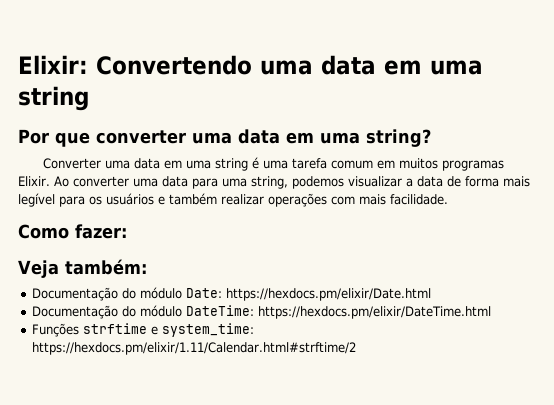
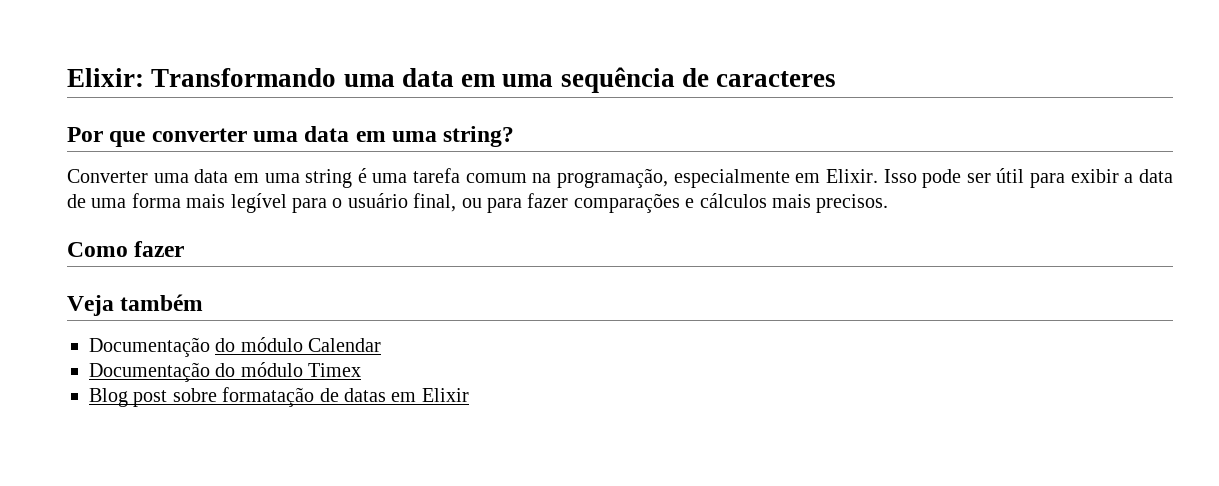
[96,55,483,75] [18,86,89,111] Convertendo uma data em uma string -> [151,67,837,93] Transformando uma data em uma sequência de caracteres
[377,158,505,171] [18,176,402,189] em muitos programas Elixir. Ao converter uma data para uma string, podemos visualizar -> [532,168,1119,188] na programação, especialmente em Elixir. Isso pode ser útil para exibir
(461, 181) none -> [91,198,127,208] uma
[89,193,448,207] os usuários e também realizar operações com mais facilidade. -> [332,193,889,213] o usuário final, ou para fazer comparações e cálculos mais precisos.
[75,224,127,239] fazer: -> [134,241,185,257] fazer
[64,259,147,275] [32,287,432,301] [32,305,492,319] [32,323,255,337] [32,342,357,355] também: // Documentação do módulo Date: https://hexdocs.pm/elixir/Date.html // Documentação do módulo DateTime: https://hexdocs.pm/elixir/DateTime.html // Funções strftime e system_time: https://hexdocs.pm/elixir/1.11/Calendar.html#strftime/2 -> [120,294,204,311] [89,337,382,357] [89,362,362,382] [89,387,469,407] também // Documentação do módulo Calendar // Documentação do módulo Timex // Blog post sobre formatação de datas em Elixir

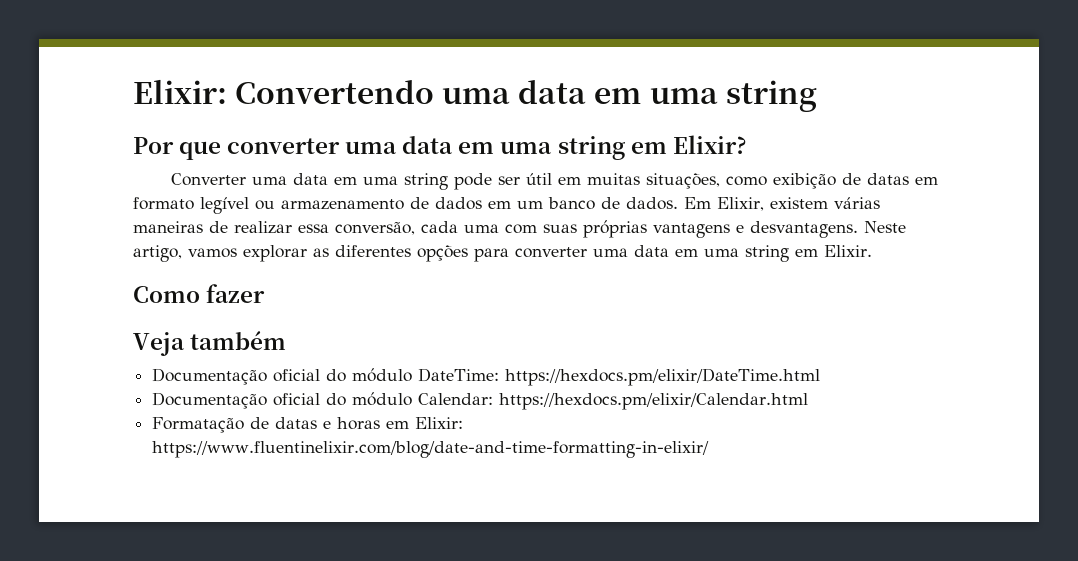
[67,67,837,93] Elixir: Transformando uma data em uma sequência de caracteres -> [133,79,817,112] Elixir: Convertendo uma data em uma string
[443,126,515,147] string? -> [557,135,747,160] string em Elixir?
[357,168,1173,188] [67,193,889,213] é uma tarefa comum na programação, especialmente em Elixir. Isso pode ser útil para exibir a data de uma forma mais legível para o usuário final, ou para fazer comparações e cálculos mais precisos. -> [454,173,939,190] [133,197,880,214] [133,220,906,238] [133,245,872,262] pode ser útil em muitas situações, como exibição de datas em formato legível ou armazenamento de dados em um banco de dados. Em Elixir, existem várias maneiras de realizar essa conversão, cada uma com suas próprias vantagens e desvantagens. Neste artigo, vamos explorar as diferentes opções para converter uma data em uma string em Elixir.
[215,337,382,352] [89,362,362,382] [89,387,469,407] do módulo Calendar // Documentação do módulo Timex // Blog post sobre formatação de datas em Elixir -> [273,368,821,386] [152,392,809,410] [152,417,464,433] [152,441,710,458] oficial do módulo DateTime: https://hexdocs.pm/elixir/DateTime.html // Documentação oficial do módulo Calendar: https://hexdocs.pm/elixir/Calendar.html // Formatação de datas e horas em Elixir: https://www.fluentinelixir.com/blog/date-and-time-formatting-in-elixir/

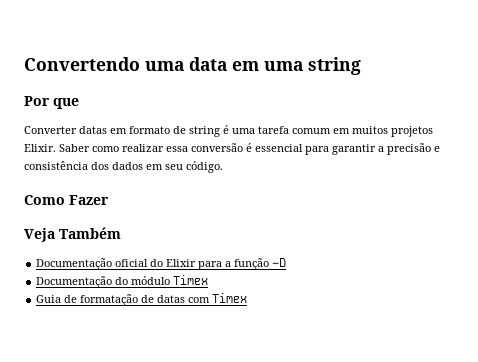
[133,79,227,104] Elixir: -> (24, 64) none
[227,135,747,160] [171,173,939,190] [133,197,880,214] [133,220,906,238] [133,245,872,262] converter uma data em uma string em Elixir? // Converter uma data em uma string pode ser útil em muitas situações, como exibição de datas em formato legível ou armazenamento de dados em um banco de dados. Em Elixir, existem várias maneiras de realizar essa conversão, cada uma com suas próprias vantagens e desvantagens. Neste artigo, vamos explorar as diferentes opções para converter uma data em uma string em Elixir. -> [24,125,433,137] [24,143,440,155] [24,161,223,173] // Converter datas em formato de string é uma tarefa comum em muitos projetos Elixir. Saber como realizar essa conversão é essencial para garantir a precisão e consistência dos dados em seu código.
[206,284,266,303] fazer -> [69,195,109,205] Fazer
[190,331,287,350] [152,368,821,386] [152,392,809,410] [152,417,464,433] [152,441,710,458] também // Documentação oficial do módulo DateTime: https://hexdocs.pm/elixir/DateTime.html // Documentação oficial do módulo Calendar: https://hexdocs.pm/elixir/Calendar.html // Formatação de datas e horas em Elixir: https://www.fluentinelixir.com/blog/date-and-time-formatting-in-elixir/ -> [59,227,121,239] [36,258,287,270] [36,275,209,288] [36,293,248,306] Também // Documentação oficial do Elixir para a função ~D // Documentação do módulo Timex // Guia de formatação de datas com Timex

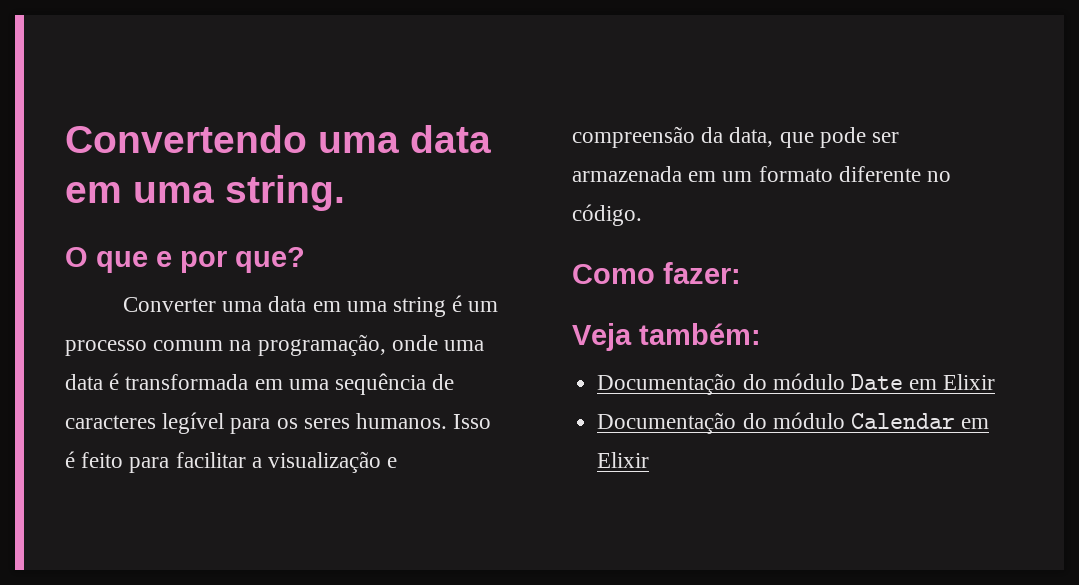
[308,57,361,75] [24,96,79,109] [24,125,433,137] [24,143,440,155] [24,161,183,170] string // Por que // Converter datas em formato de string é uma tarefa comum em muitos projetos Elixir. Saber como realizar essa conversão é essencial para garantir a precisão e consistência dos dados em seu -> [225,175,345,211] [65,247,305,273] [122,295,499,317] [65,334,485,356] [65,373,455,395] [65,412,492,434] [65,451,398,473] [572,126,900,148] [572,166,952,182] string. // O que e por que? // Converter uma data em uma string é um processo comum na programação, onde uma data é transformada em uma sequência de caracteres legível para os seres humanos. Isso é feito para facilitar a visualização e compreensão da data, que pode ser armazenada em um formato diferente no
[69,195,109,205] Fazer -> [663,262,741,284] fazer:
[59,227,121,239] [36,258,287,270] [36,275,209,288] [36,293,248,306] Também // Documentação oficial do Elixir para a função ~D // Documentação do módulo Timex // Guia de formatação de datas com Timex -> [639,323,761,345] [597,373,996,395] [597,412,990,434] [597,452,650,468] também: // Documentação do módulo Date em Elixir // Documentação do módulo Calendar em Elixir

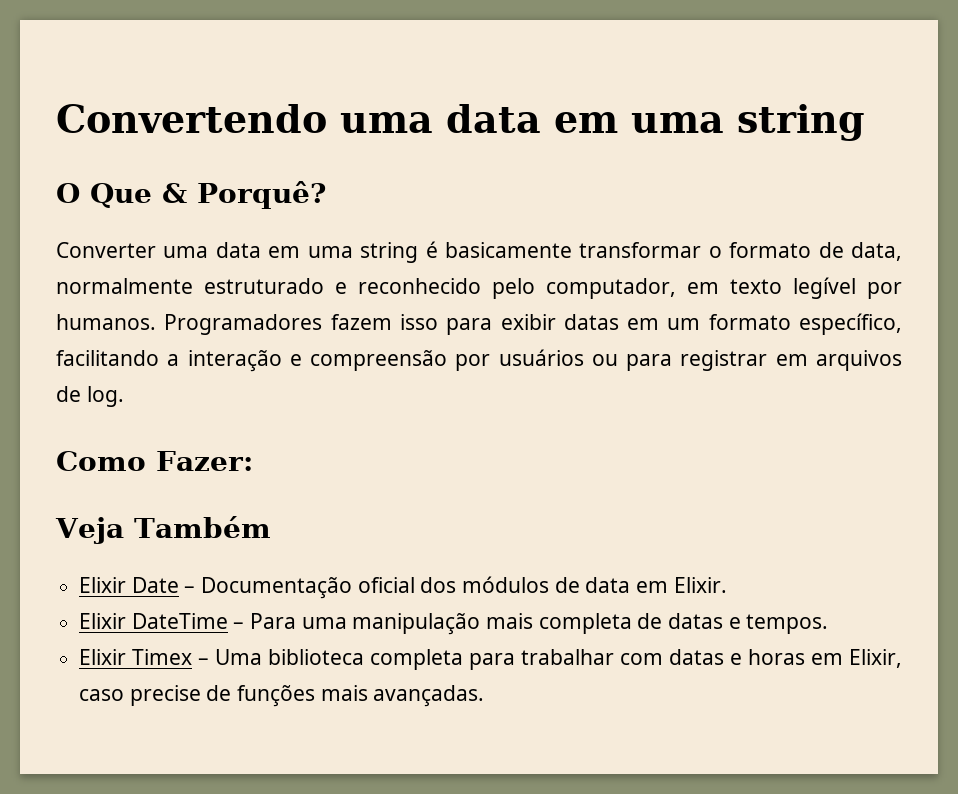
[225,175,345,211] string. -> [737,104,865,141] string
[96,247,305,273] que e por que? -> [90,181,326,209] Que & Porquê?
[468,301,499,312] [65,334,485,356] [65,373,455,395] [65,412,492,434] [65,451,398,473] [572,126,900,148] [572,166,952,182] [572,204,642,226] um processo comum na programação, onde uma data é transformada em uma sequência de caracteres legível para os seres humanos. Isso é feito para facilitar a visualização e compreensão da data, que pode ser armazenada em um formato diferente no código. -> [444,242,902,261] [56,277,902,299] [56,313,902,335] [56,349,902,372] [56,386,124,407] basicamente transformar o formato de data, normalmente estruturado e reconhecido pelo computador, em texto legível por humanos. Programadores fazem isso para exibir datas em um formato específico, facilitando a interação e compreensão por usuários ou para registrar em arquivos de log.
[663,262,741,284] fazer: -> [156,451,253,471] Fazer:
[639,323,761,345] [597,373,996,395] [597,412,990,434] [597,452,650,468] também: // Documentação do módulo Date em Elixir // Documentação do módulo Calendar em Elixir -> [133,516,271,538] [79,576,727,599] [79,613,829,635] [79,649,902,670] [79,685,485,707] Também // Elixir Date – Documentação oficial dos módulos de data em Elixir. // Elixir DateTime – Para uma manipulação mais completa de datas e tempos. // Elixir Timex – Uma biblioteca completa para trabalhar com datas e horas em Elixir, caso precise de funções mais avançadas.

